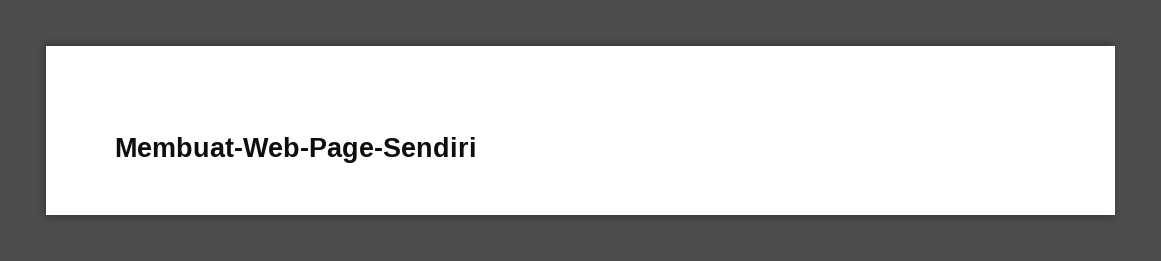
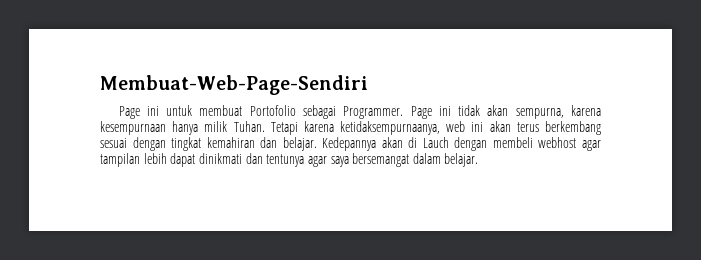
(477, 150) none -> [118,105,601,119] [100,121,601,135] [100,137,601,151] [100,153,479,167] // Page ini untuk membuat Portofolio sebagai Programmer. Page ini tidak akan sempurna, karena kesempurnaan hanya milik Tuhan. Tetapi karena ketidaksempurnaanya, web ini akan terus berkembang sesuai dengan tingkat kemahiran dan belajar. Kedepannya akan di Lauch dengan membeli webhost agar tampilan lebih dapat dinikmati dan tentunya agar saya bersemangat dalam belajar.

